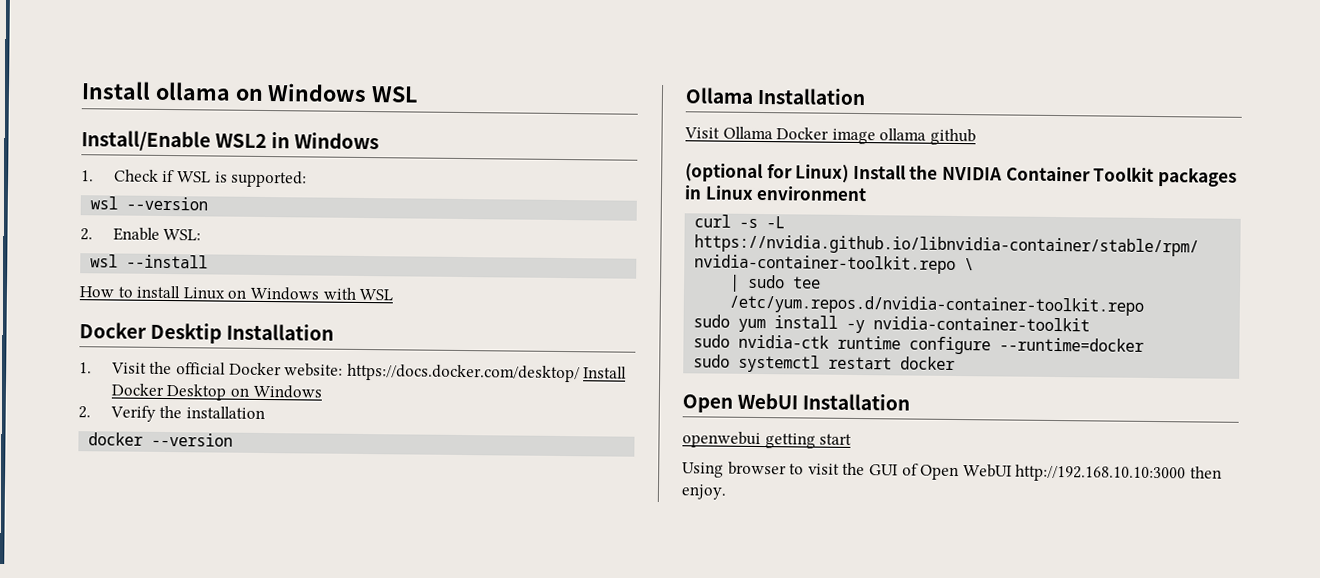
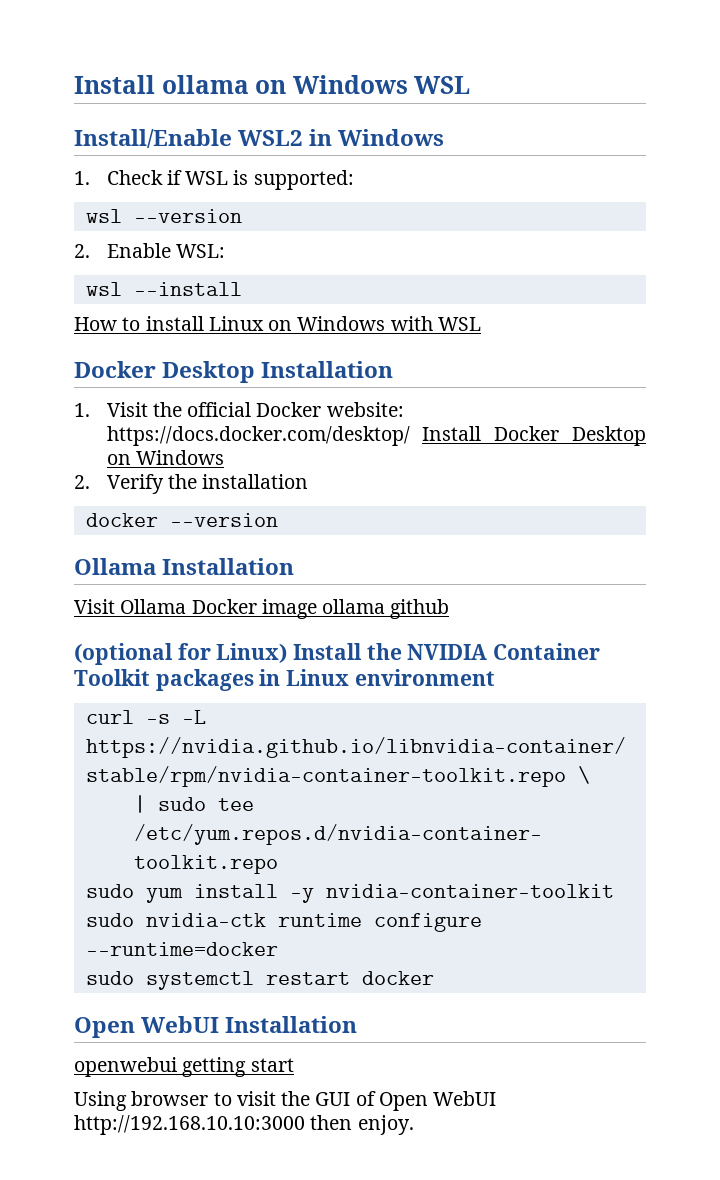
[150,322,223,344] Desktip -> [162,361,256,383] Desktop

